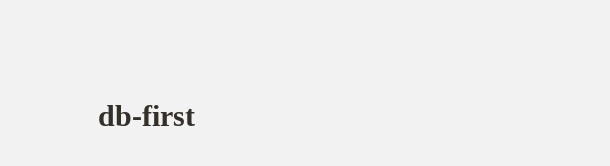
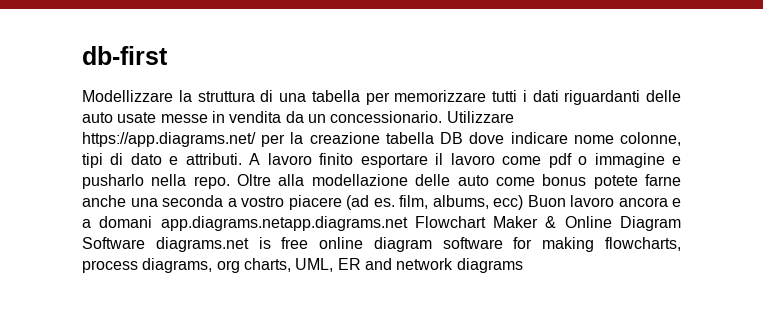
(195, 115) none -> [82,90,681,105] [82,111,514,123] [82,132,681,147] [82,153,682,168] [82,174,682,189] [82,195,681,210] [82,216,681,231] [82,237,681,252] [82,258,523,273] // Modellizzare la struttura di una tabella per memorizzare tutti i dati riguardanti delle auto usate messe in vendita da un concessionario. Utilizzare https://app.diagrams.net/ per la creazione tabella DB dove indicare nome colonne, tipi di dato e attributi. A lavoro finito esportare il lavoro come pdf o immagine e pusharlo nella repo. Oltre alla modellazione delle auto come bonus potete farne anche una seconda a vostro piacere (ad es. film, albums, ecc) Buon lavoro ancora e a domani app.diagrams.netapp.diagrams.net Flowchart Maker & Online Diagram Software diagrams.net is free online diagram software for making flowcharts, process diagrams, org charts, UML, ER and network diagrams

